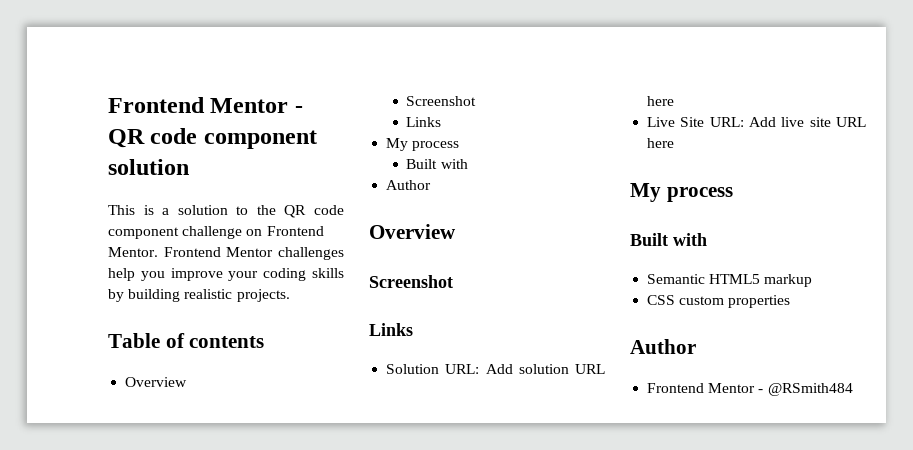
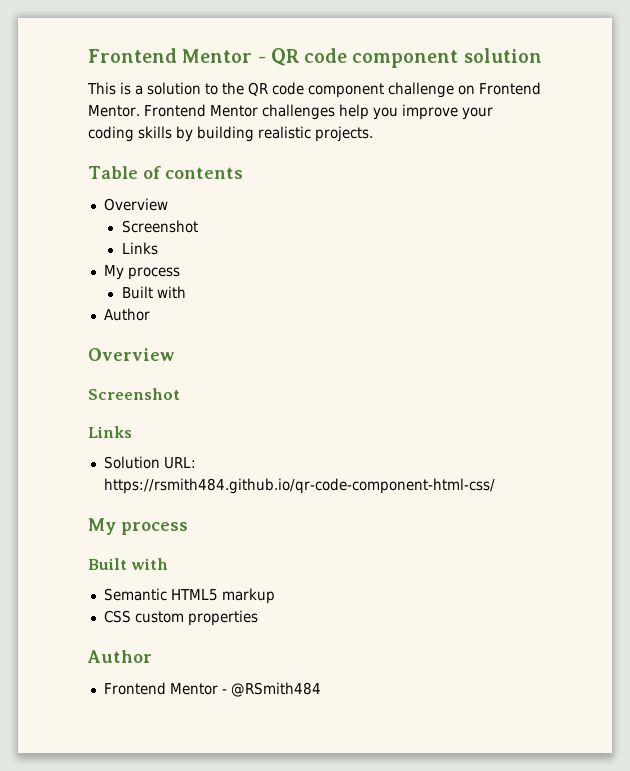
[485,364,605,374] [647,96,675,106] [647,117,866,127] [647,138,675,148] Add solution URL here // Live Site URL: Add live site URL here -> [103,478,495,494] https://rsmith484.github.io/qr-code-component-html-css/

